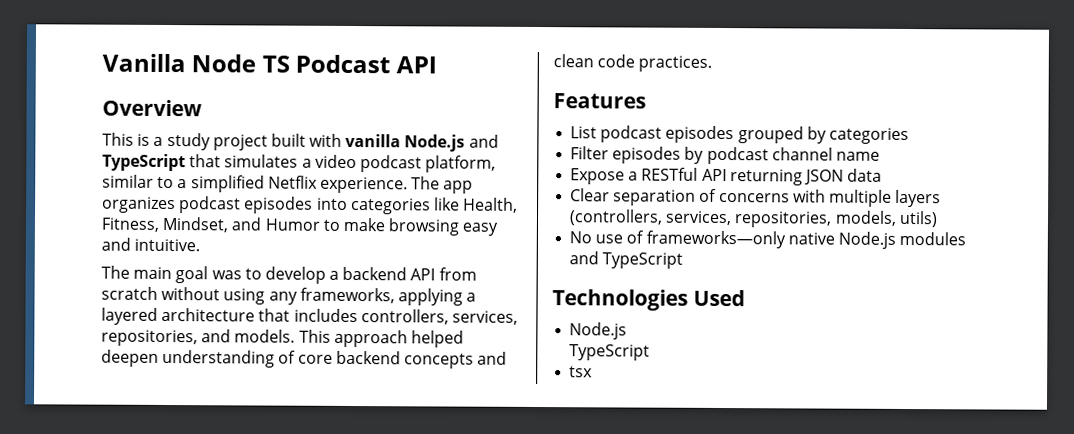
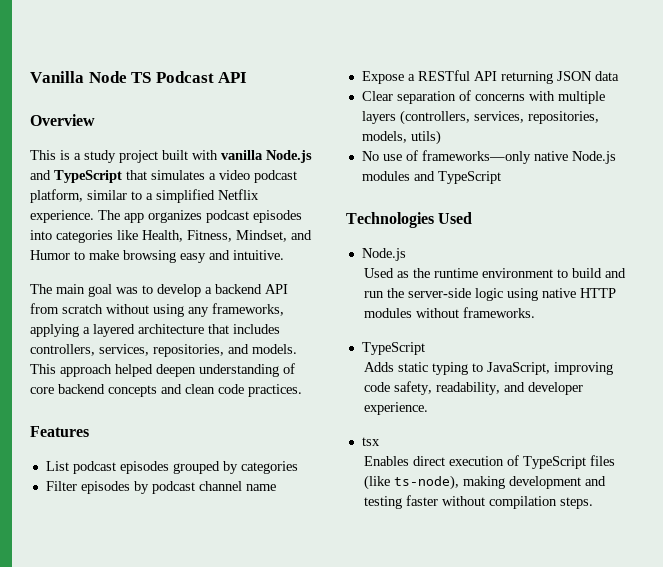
[569,344,651,361] [569,366,594,378] TypeScript // tsx -> [364,268,627,278] [364,288,617,301] [364,307,536,318] [361,342,425,355] [364,362,614,375] [364,381,584,395] [364,402,429,415] [361,437,380,446] [364,455,616,469] [364,475,607,490] [364,495,594,509] Used as the runtime environment to build and run the server-side logic using native HTTP modules without frameworks. // TypeScript // Adds static typing to JavaScript, improving code safety, readability, and developer experience. // tsx // Enables direct execution of TypeScript files (like ts-node), making development and testing faster without compilation steps.

